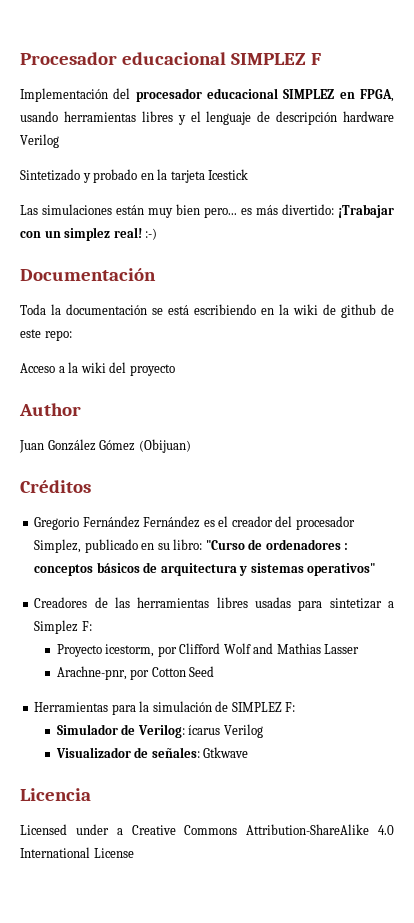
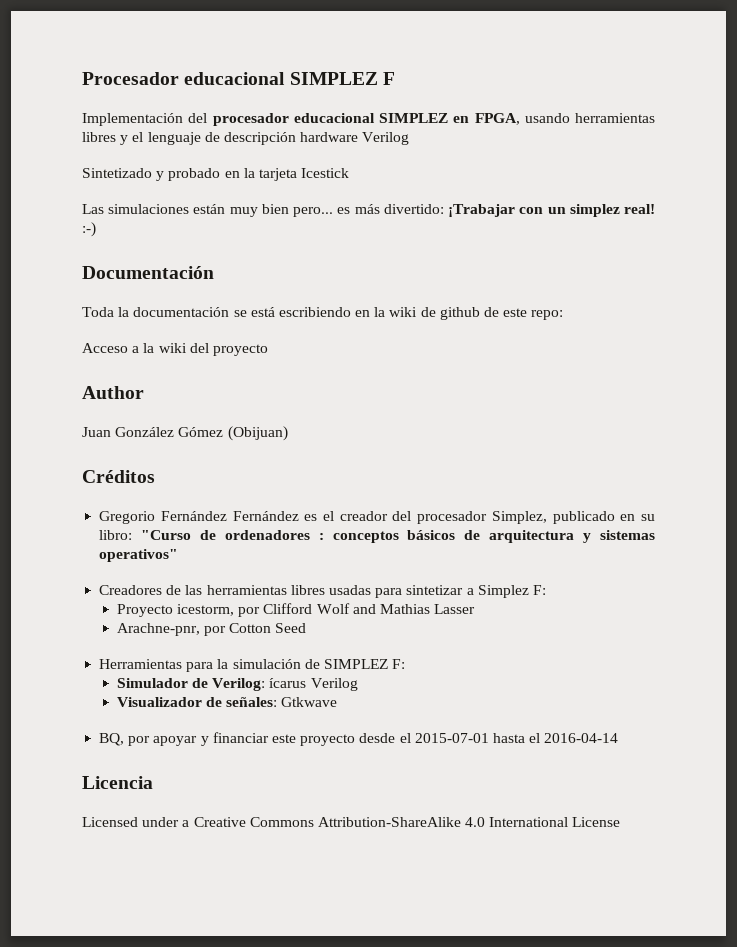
(249, 752) none -> [99,732,619,746] // BQ, por apoyar y financiar este proyecto desde el 2015-07-01 hasta el 2016-04-14

